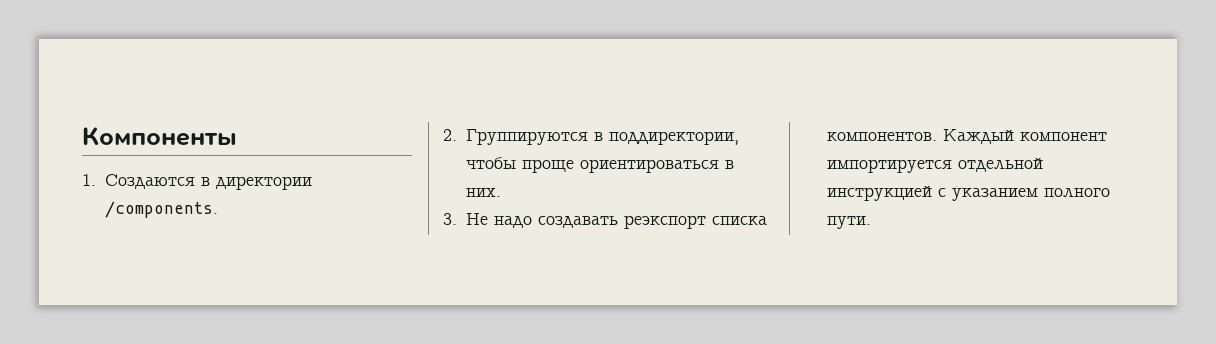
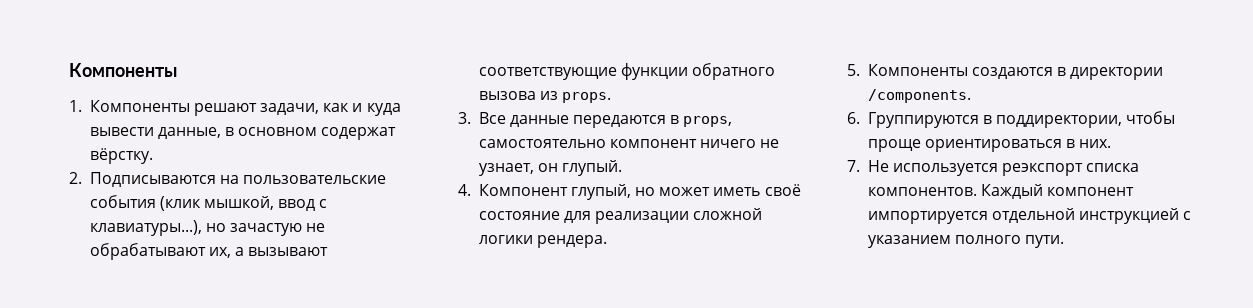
[105,174,196,189] Создаются -> [89,100,401,116] [89,127,397,140] [89,148,153,164] [69,172,387,187] [89,195,328,211] [89,220,326,236] [89,243,329,260] [478,63,776,80] [478,91,612,103] [458,112,733,128] [478,139,780,148] [478,160,623,176] [458,184,801,200] [478,208,763,224] [478,235,607,248] [847,64,1053,79] Компоненты решают задачи, как и куда вывести данные, в основном содержат вёрстку. // 2. Подписываются на пользовательские события (клик мышкой, ввод с клавиатуры...), но зачастую не обрабатывают их, а вызывают соответствующие функции обратного вызова из props. // 3. Все данные передаются в props, самостоятельно компонент ничего не узнает, он глупый. // 4. Компонент глупый, но может иметь своё состояние для реализации сложной логики рендера. // 5. Компоненты создаются
[443,129,457,141] 2. -> [847,112,860,124] 6.
[443,213,619,228] 3. Не надо создавать -> [847,160,998,176] 7. Не используется

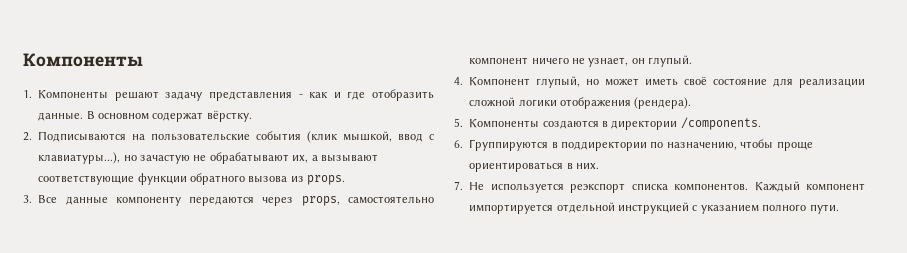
[260,103,401,116] [89,127,235,139] задачи, как и куда вывести данные, в -> [165,89,434,101] [38,111,95,121] задачу представления - как и где отобразить данные. В
[573,115,680,128] передаются в -> [115,196,294,206] компоненту передаются через
[536,235,607,248] рендера. -> [560,97,692,109] отображения (рендера).
[996,115,1123,128] поддиректории, -> [561,141,737,151] поддиректории по назначению,

